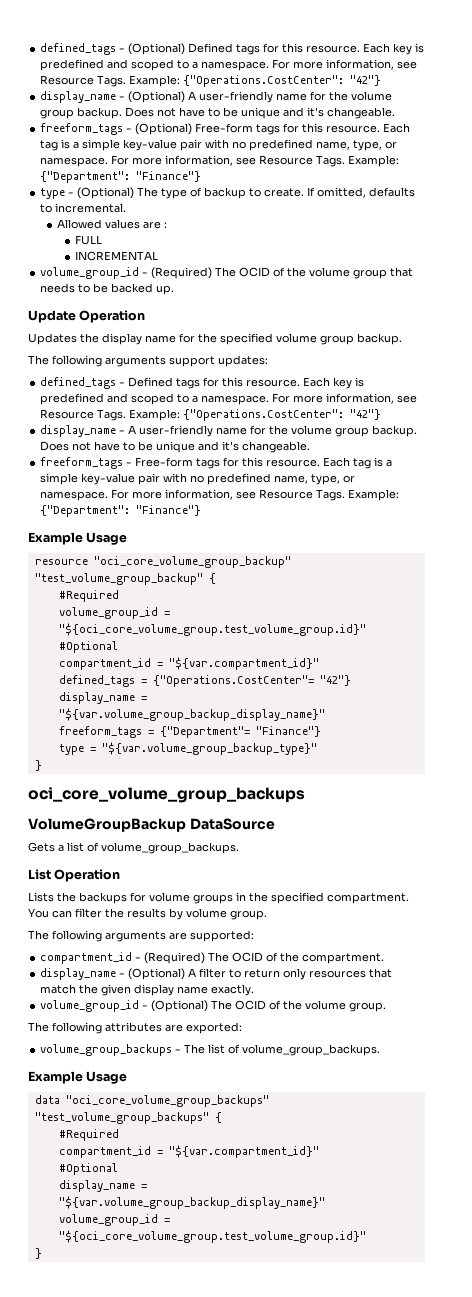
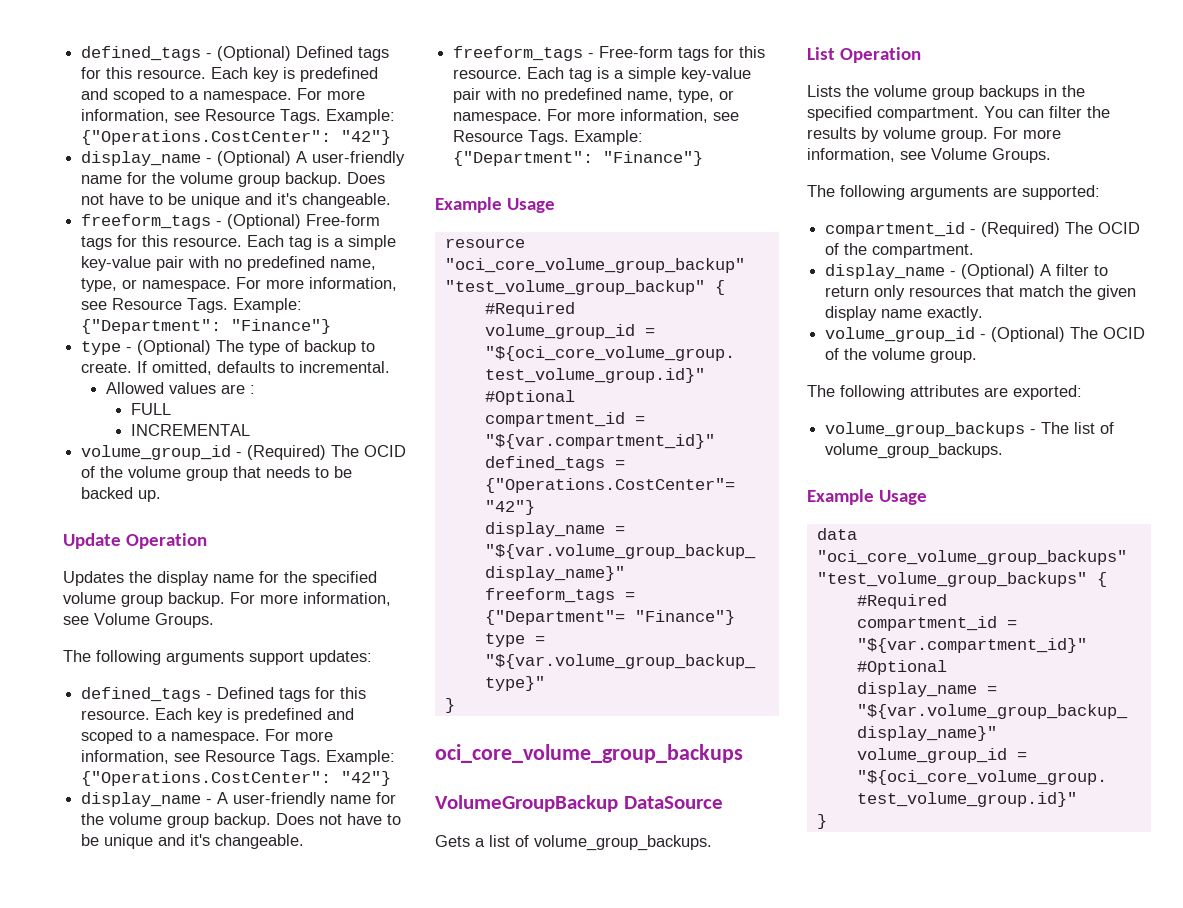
(402, 339) none -> [230,592,391,606] [63,613,214,628] For more information, see Volume Groups.
[79,892,233,904] backups for volume groups -> [874,85,1039,100] volume group backups
(267, 915) none -> [993,127,1061,139] [807,148,1051,163] For more information, see Volume Groups.

